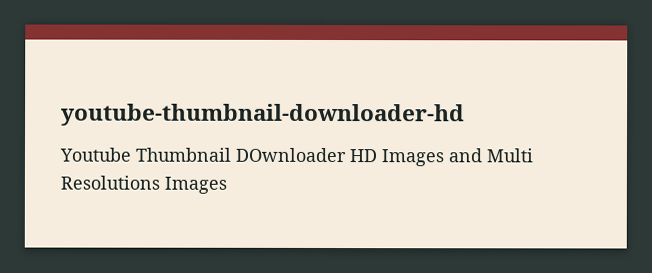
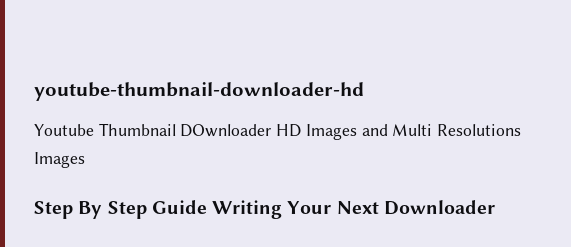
(227, 185) none -> [34,200,495,219] // Step By Step Guide Writing Your Next Downloader

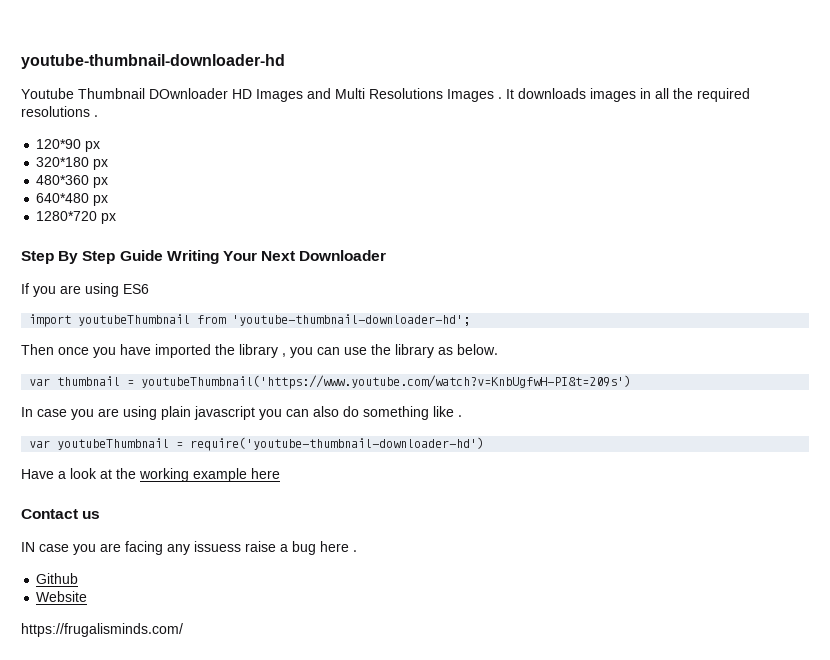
(85, 160) none -> [498,88,750,102] [21,106,98,117] [36,139,101,152] [36,157,109,170] [36,175,109,188] [36,193,109,206] [36,211,117,224] . It downloads images in all the required resolutions . // 120*90 px // 320*180 px // 480*360 px // 640*480 px // 1280*720 px
(495, 207) none -> [21,283,149,297] [29,314,471,327] [21,344,498,358] [29,375,632,389] [21,406,462,420] [29,437,485,451] [21,468,280,482] [21,509,101,519] [21,541,357,555] [36,573,79,584] [36,591,88,602] [21,623,183,637] // If you are using ES6 // import youtubeThumbnail from 'youtube-thumbnail-downloader-hd'; // Then once you have imported the library , you can use the library as below. // var thumbnail = youtubeThumbnail('https://www.youtube.com/watch?v=KnbUgfwH-PI&t=209s') // In case you are using plain javascript you can also do something like . // var youtubeThumbnail = require('youtube-thumbnail-downloader-hd') // Have a look at the working example here // Contact us // IN case you are facing any issuess raise a bug here . // Github // Website // https://frugalisminds.com/

